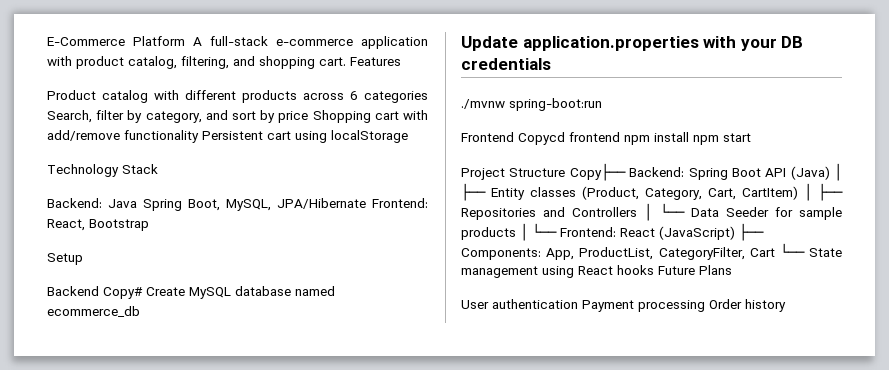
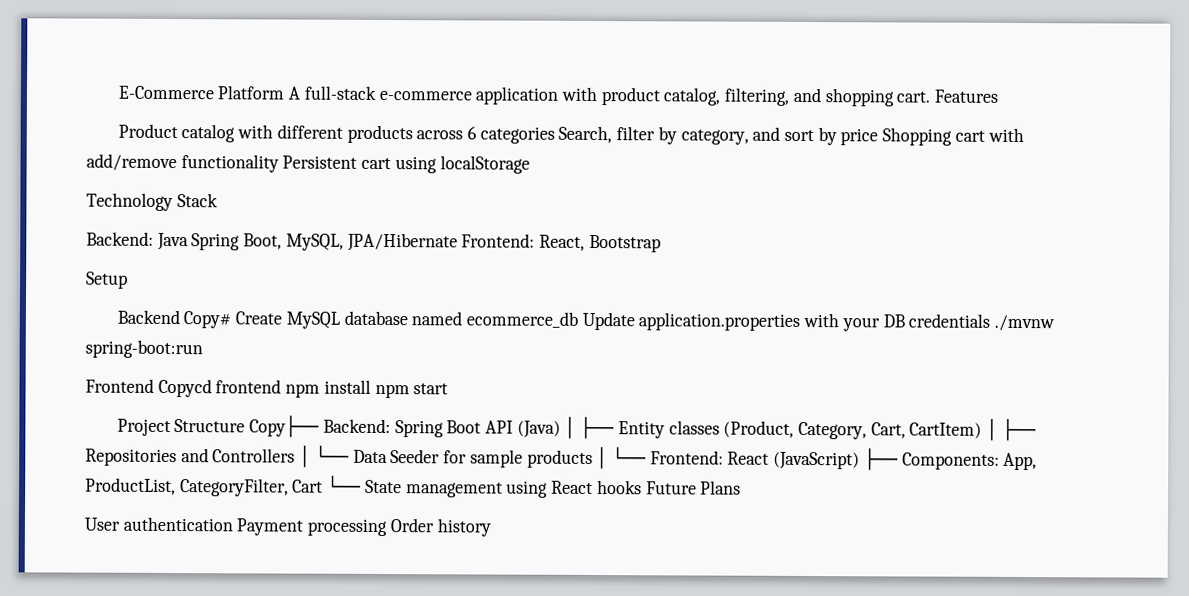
(140, 311) // -> (578, 319) none
(551, 64) // -> (991, 320) none

